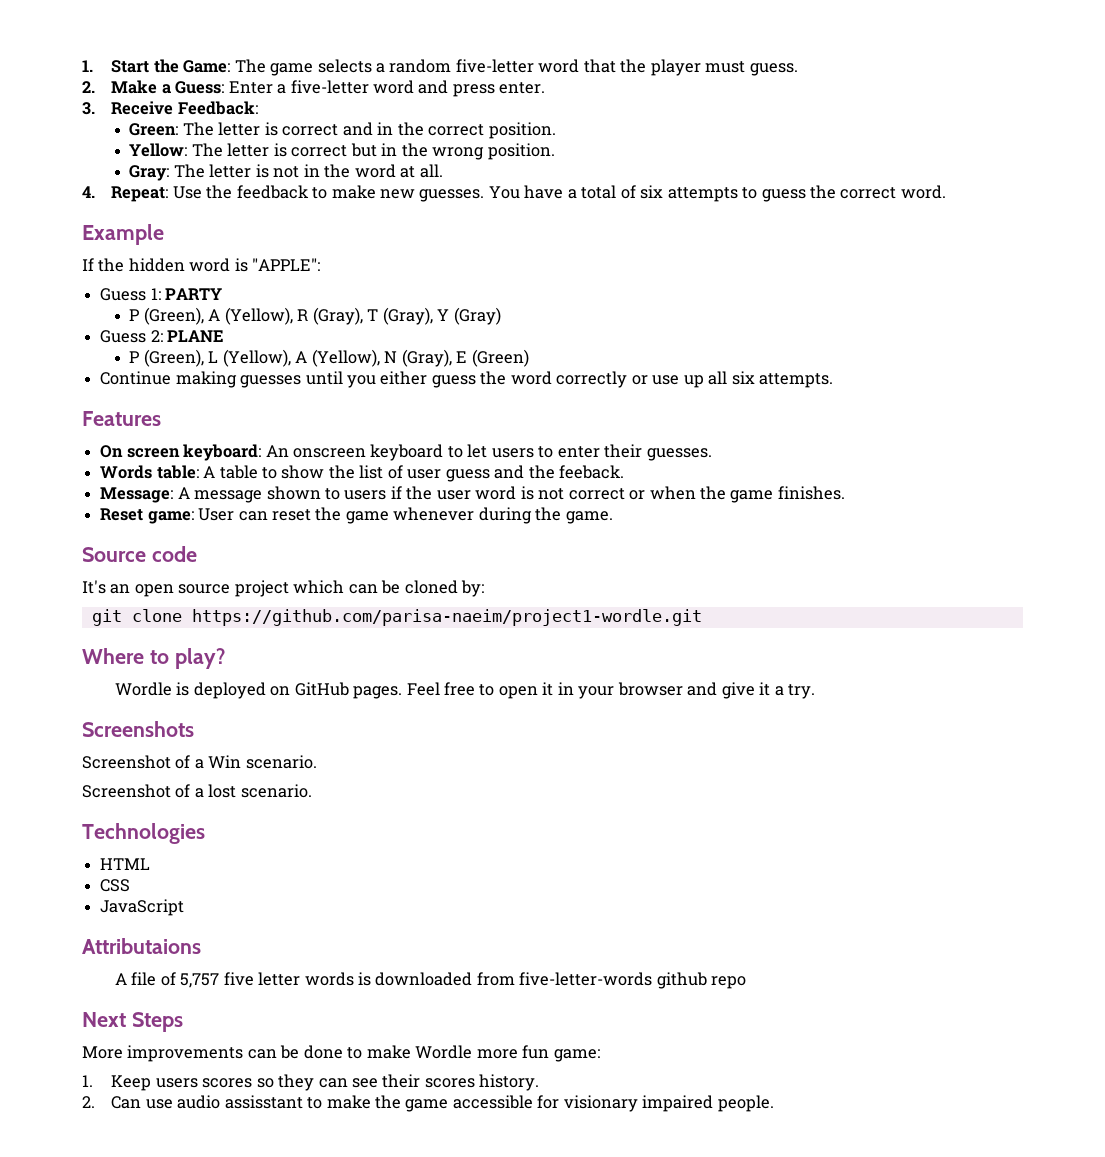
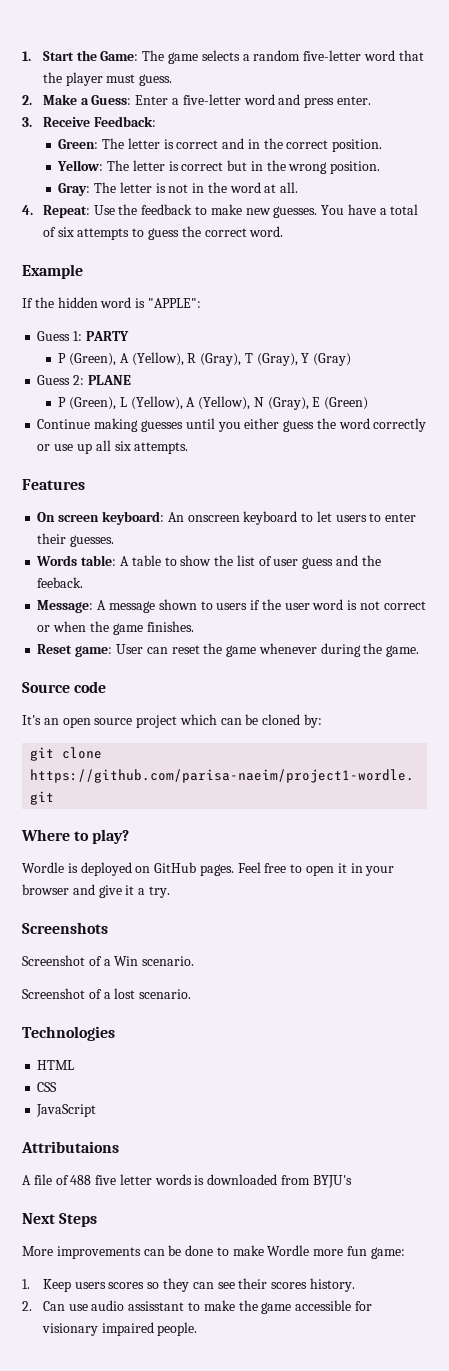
[180,973,220,988] 5,757 -> [70,1175,92,1185] 488
[519,972,747,989] five-letter-words github repo -> [312,1175,352,1188] BYJU's

